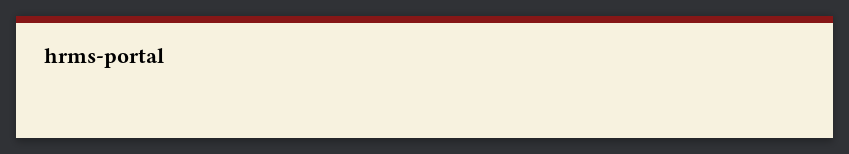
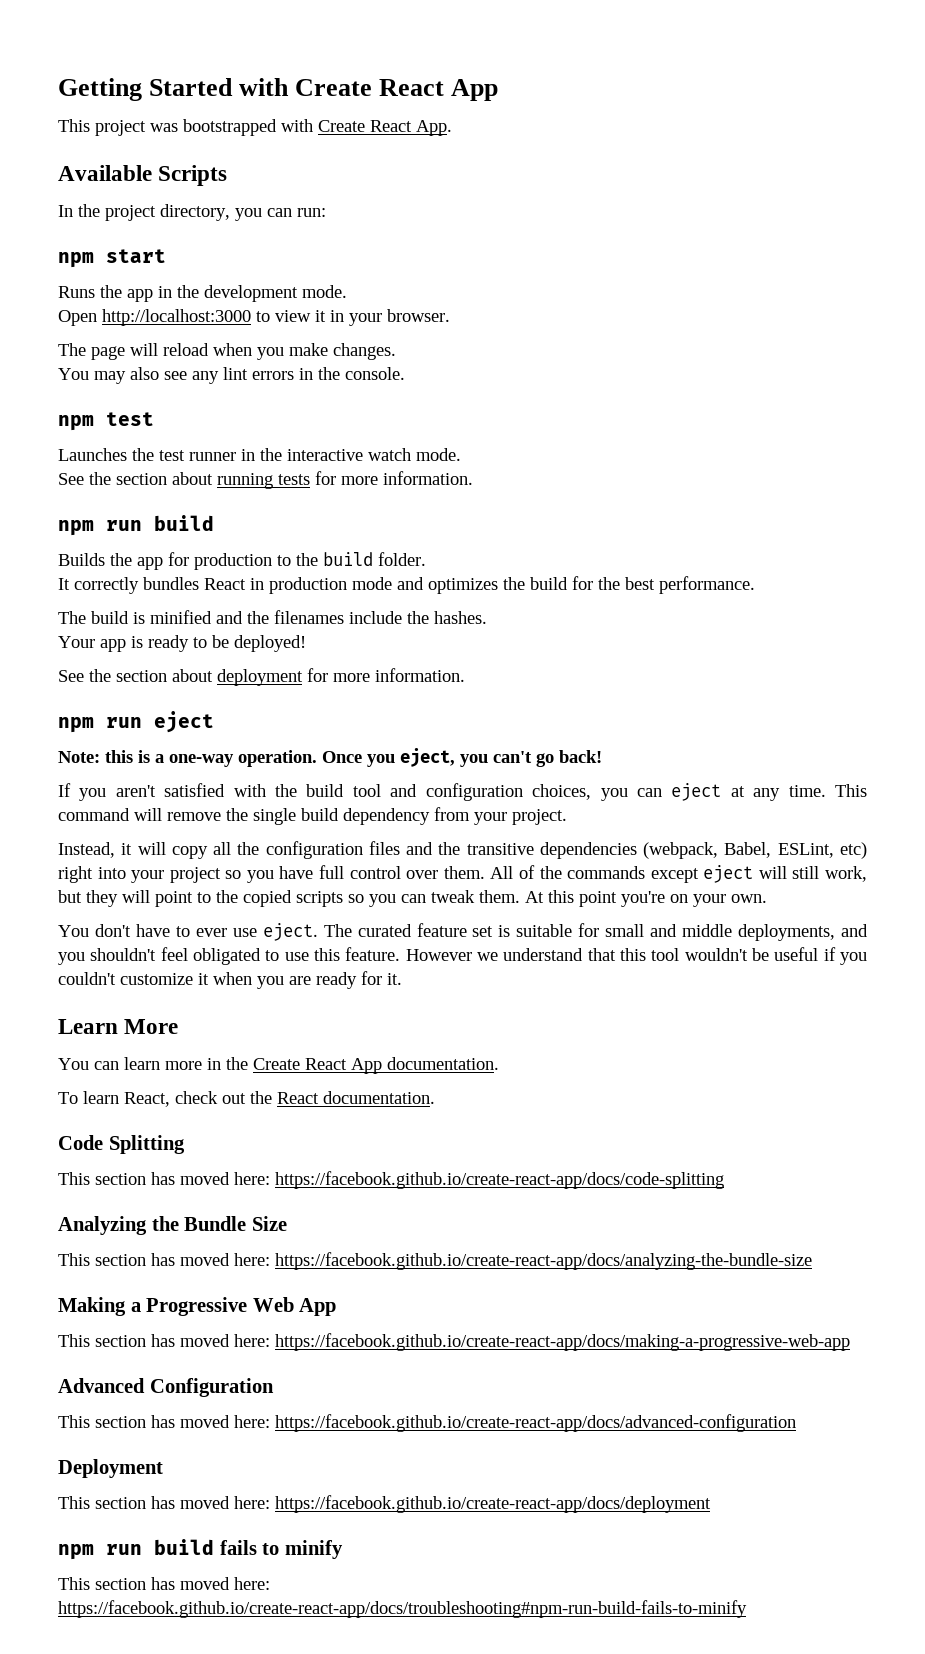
[44,48,164,68] hrms-portal -> [58,78,499,101] [58,119,452,136] [58,165,228,186] [58,204,326,221] [58,249,166,268] [58,285,347,302] [58,309,450,326] [58,343,396,360] [58,367,405,384] [58,412,154,431] [58,448,461,461] [58,471,473,489] [58,515,214,536] [58,552,426,570] [58,576,755,594] [58,610,487,624] [58,635,306,652] [58,668,465,686] [58,711,214,733] [58,748,602,767] [58,783,867,801] [58,807,567,825] [58,841,867,859] [58,865,867,883] [58,890,767,907] [58,923,869,941] [58,947,868,965] [58,971,402,989] [58,1019,179,1034] [58,1057,499,1074] [58,1091,435,1107] [58,1135,185,1154] [58,1171,724,1189] [58,1216,287,1235] [58,1252,812,1270] [58,1297,337,1316] [58,1333,850,1351] [58,1378,274,1397] [58,1414,796,1432] [58,1459,163,1478] [58,1495,711,1513] [58,1539,343,1560] [58,1577,270,1590] [58,1600,747,1618] Getting Started with Create React App // This project was bootstrapped with Create React App. // Available Scripts // In the project directory, you can run: // npm start // Runs the app in the development mode. // Open http://localhost:3000 to view it in your browser. // The page will reload when you make changes. // You may also see any lint errors in the console. // npm test // Launches the test runner in the interactive watch mode. // See the section about running tests for more information. // npm run build // Builds the app for production to the build folder. // It correctly bundles React in production mode and optimizes the build for the best performance. // The build is minified and the filenames include the hashes. // Your app is ready to be deployed! // See the section about deployment for more information. // npm run eject // Note: this is a one-way operation. Once you eject, you can't go back! // If you aren't satisfied with the build tool and configuration choices, you can eject at any time. This command will remove the single build dependency from your project. // Instead, it will copy all the configuration files and the transitive dependencies (webpack, Babel, ESLint, etc) right into your project so you have full control over them. All of the commands except eject will still work, but they will point to the copied scripts so you can tweak them. At this point you're on your own. // You don't have to ever use eject. The curated feature set is suitable for small and middle deployments, and you shouldn't feel obligated to use this feature. However we understand that this tool wouldn't be useful if you couldn't customize it when you are ready for it. // Learn More // You can learn more in the Create React App documentation. // To learn React, check out the React documentation. // Code Splitting // This section has moved here: https://facebook.github.io/create-react-app/docs/code-splitting // Analyzing the Bundle Size // This section has moved here: https://facebook.github.io/create-react-app/docs/analyzing-the-bundle-size // Making a Progressive Web App // This section has moved here: https://facebook.github.io/create-react-app/docs/making-a-progressive-web-app // Advanced Configuration // This section has moved here: https://facebook.github.io/create-react-app/docs/advanced-configuration // Deployment // This section has moved here: https://facebook.github.io/create-react-app/docs/deployment // npm run build fails to minify // This section has moved here: https://facebook.github.io/create-react-app/docs/troubleshooting#npm-run-build-fails-to-minify

